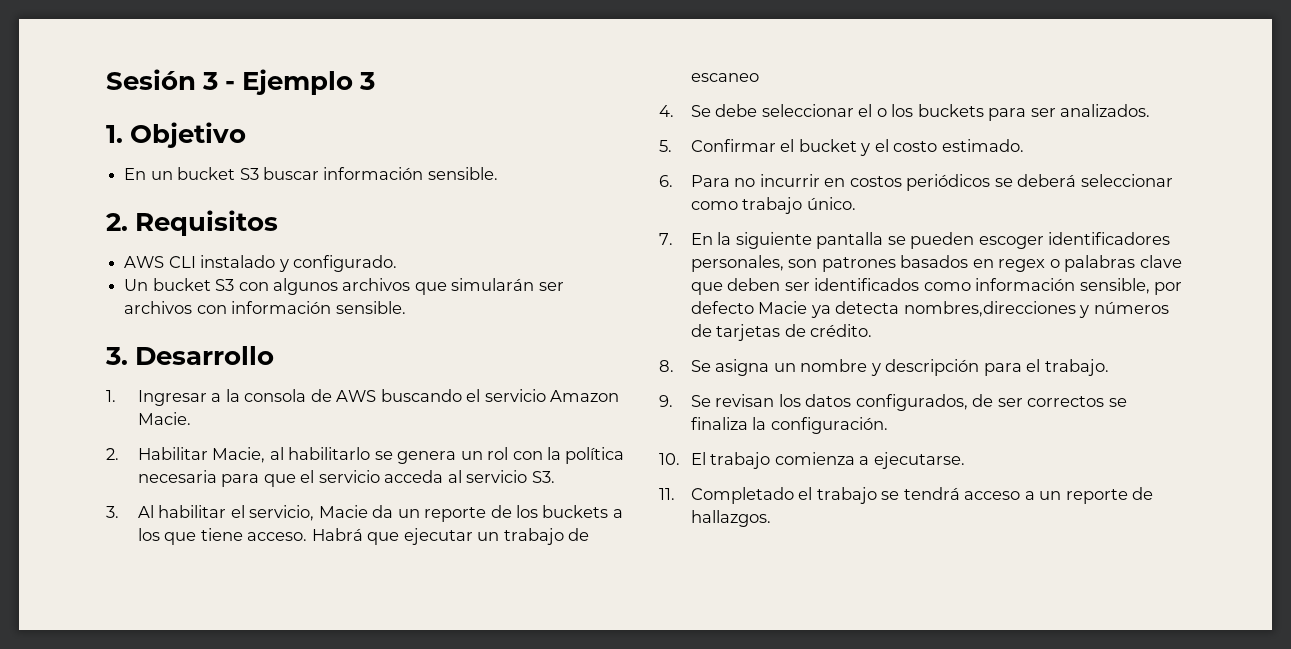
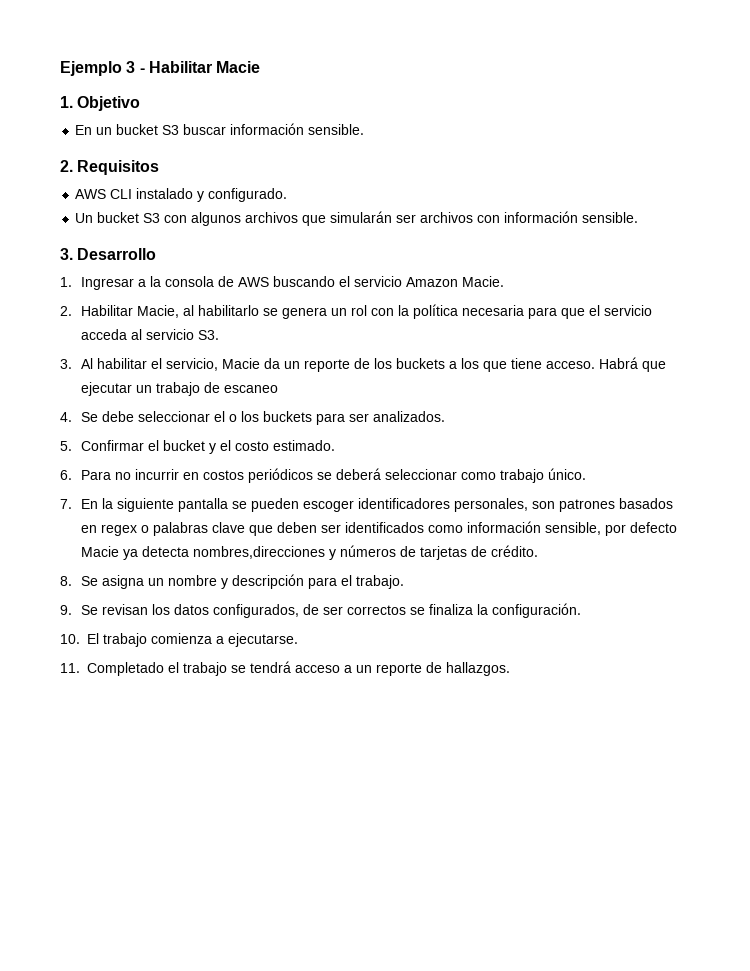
[106,69,196,90] Sesión -> [60,61,122,76] Ejemplo
[242,69,376,95] Ejemplo 3 -> [148,61,261,73] Habilitar Macie

